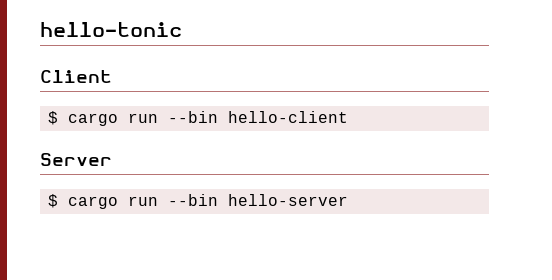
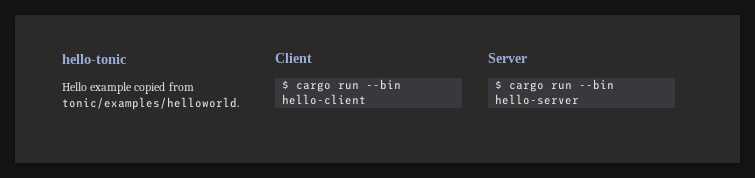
(182, 29) none -> [62,82,194,94] [62,97,239,110] // Hello example copied from tonic/examples/helloworld.

